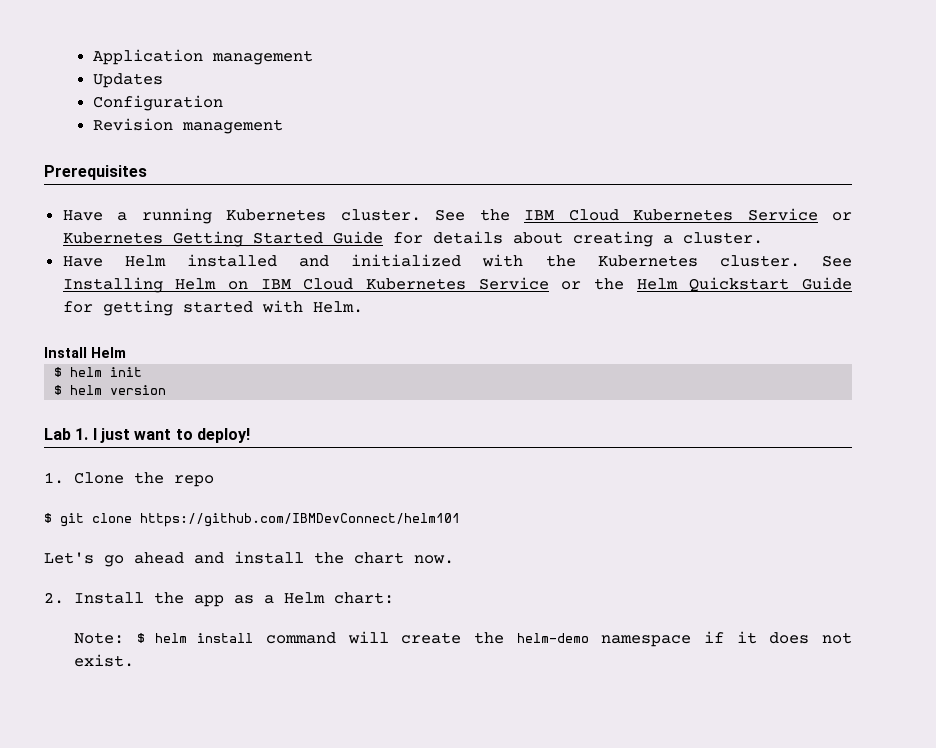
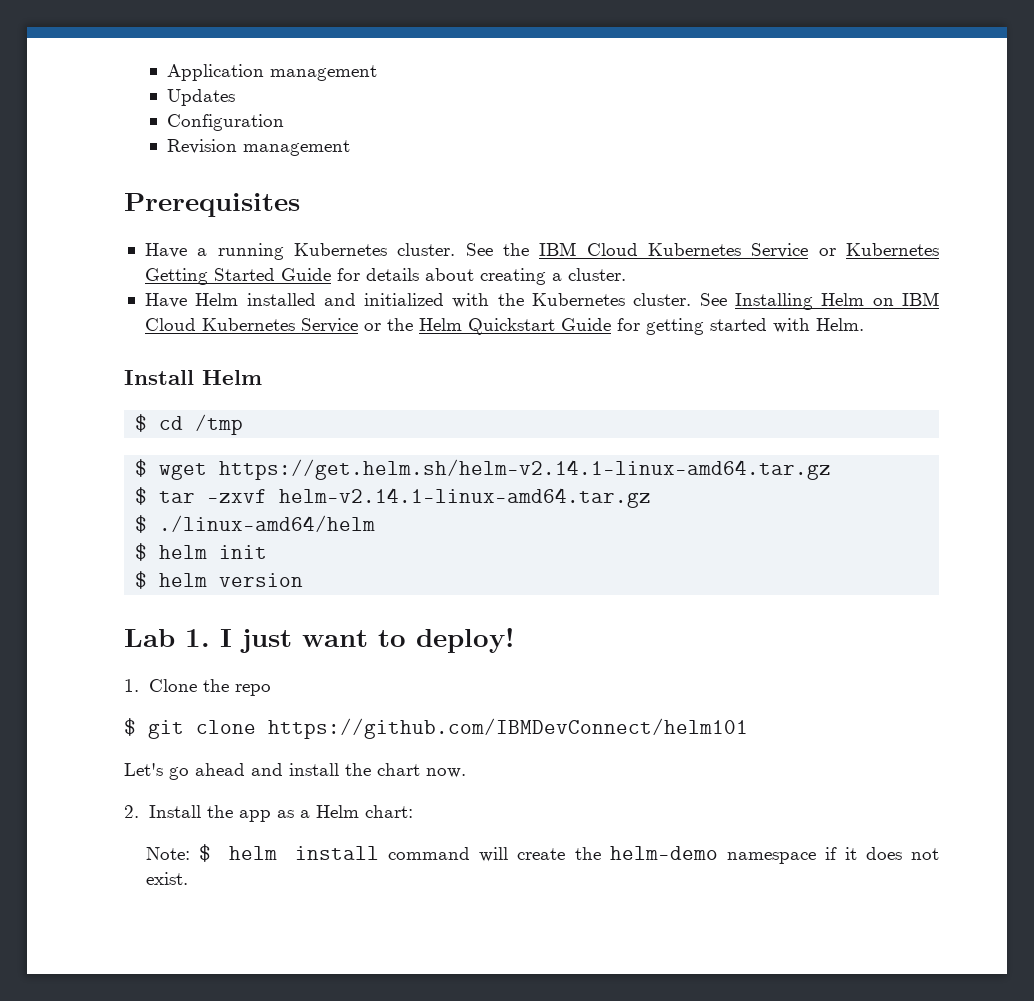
(126, 352) none -> [135,414,244,435] [135,459,832,480] [135,487,652,508] [135,515,376,533] // $ cd /tmp // $ wget https://get.helm.sh/helm-v2.14.1-linux-amd64.tar.gz // $ tar -zxvf helm-v2.14.1-linux-amd64.tar.gz // $ ./linux-amd64/helm

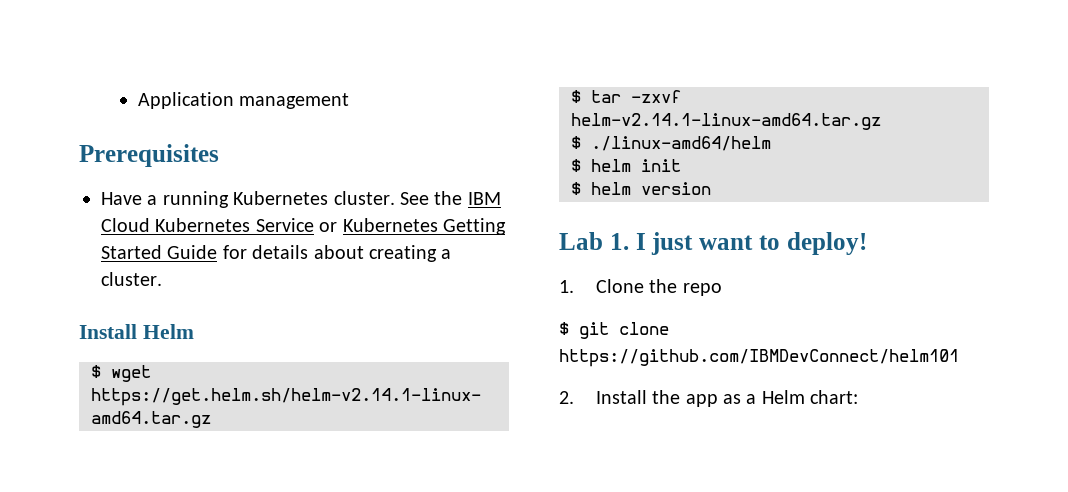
[166,89,235,106] [166,114,284,131] [166,139,350,156] // Updates // Configuration // Revision management -> (350, 101) none
[144,292,939,310] [144,318,864,335] // Have Helm installed and initialized with the Kubernetes cluster. See Installing Helm on IBM Cloud Kubernetes Service or the Helm Quickstart Guide for getting started with Helm. -> (162, 279) none
[135,414,244,435] // $ cd /tmp -> (194, 331) none
[124,763,466,780] // Let's go ahead and install the chart now. -> (959, 358) none
[145,844,940,864] [145,872,188,885] // Note: $ helm install command will create the helm-demo namespace if it does not exist. -> (859, 397) none

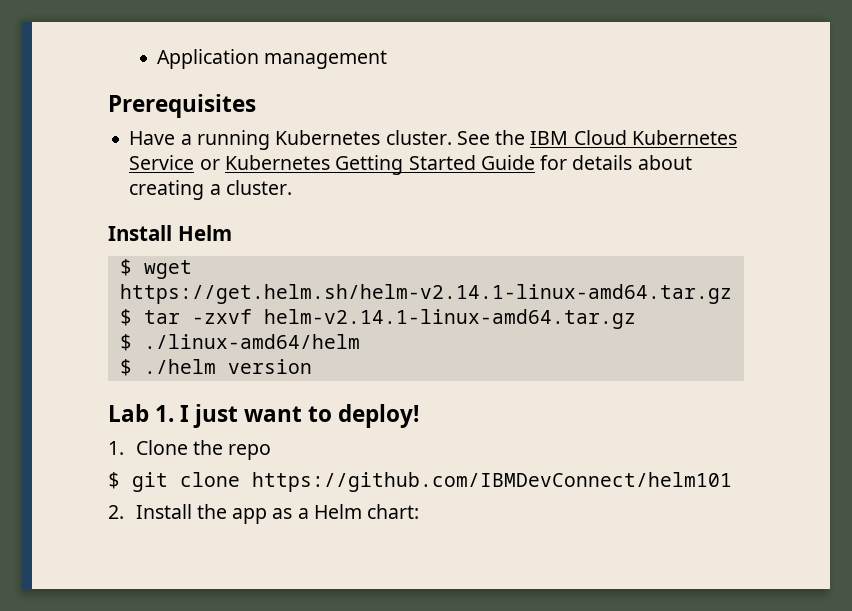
[591,159,681,172] [571,182,631,195] helm init // $ helm -> [143,359,216,374] ./helm

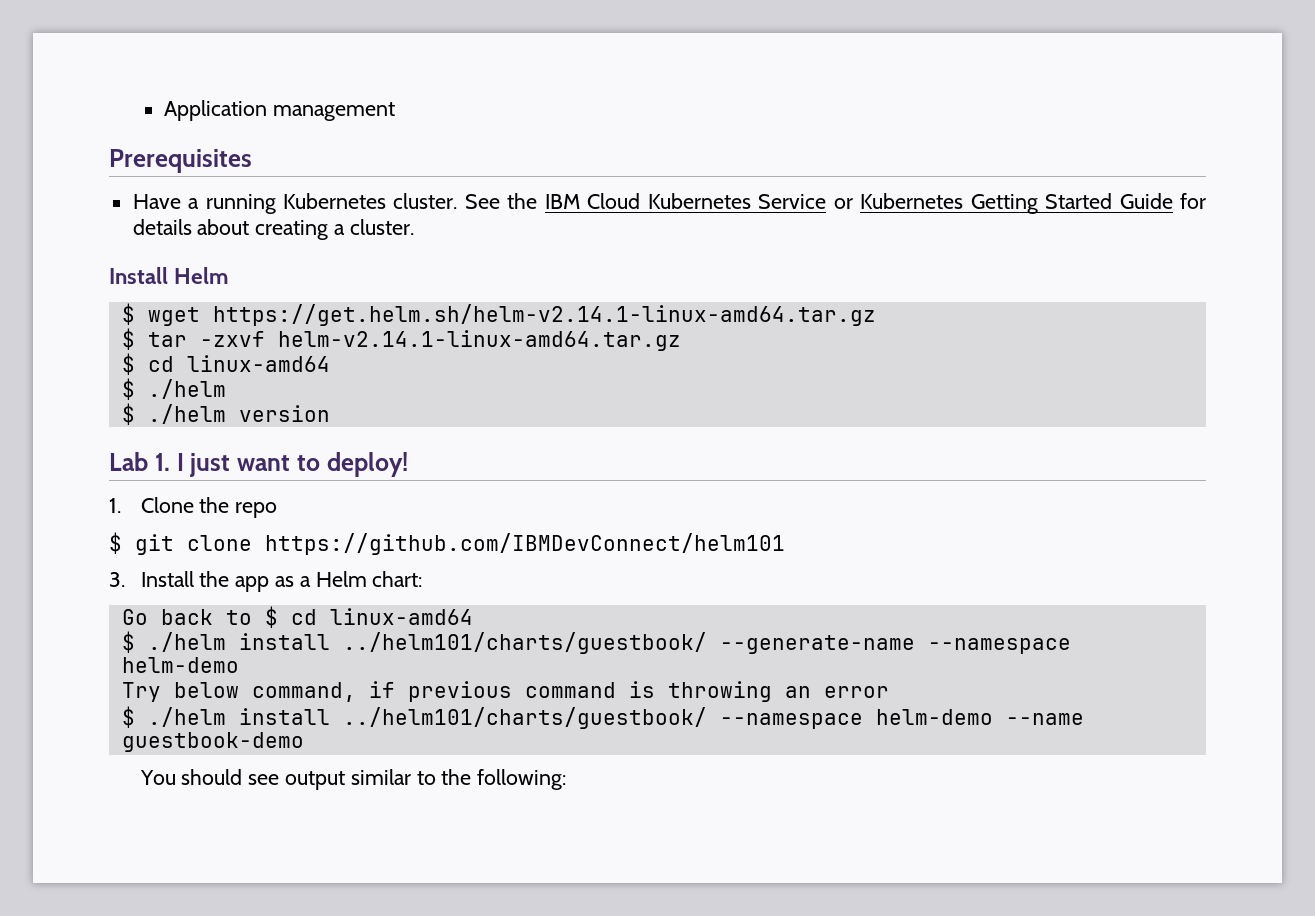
[143,334,360,349] ./linux-amd64/helm -> [147,355,330,372] [121,378,226,400] cd linux-amd64 // $ ./helm
[108,505,124,519] 2. -> [109,572,125,587] 3.
(420, 511) none -> [121,606,473,628] [121,631,1071,654] [121,657,239,673] [121,681,889,702] [121,706,1084,729] [121,732,304,752] [139,769,567,790] // Go back to $ cd linux-amd64 // $ ./helm install ../helm101/charts/guestbook/ --generate-name --namespace helm-demo // Try below command, if previous command is throwing an error // $ ./helm install ../helm101/charts/guestbook/ --namespace helm-demo --name guestbook-demo // You should see output similar to the following:

